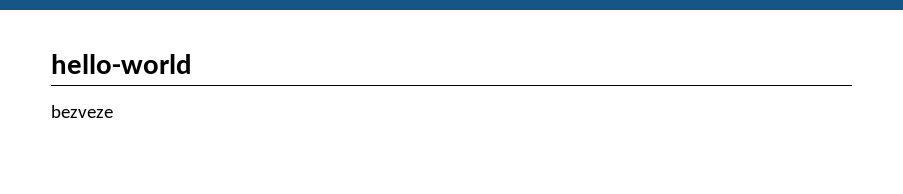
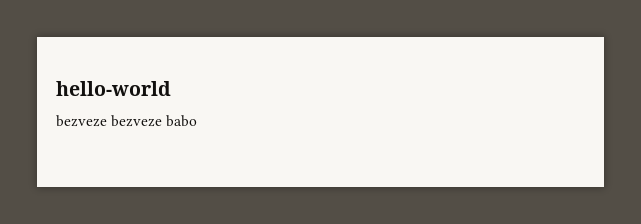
(113, 111) none -> [111,115,198,127] bezveze babo

